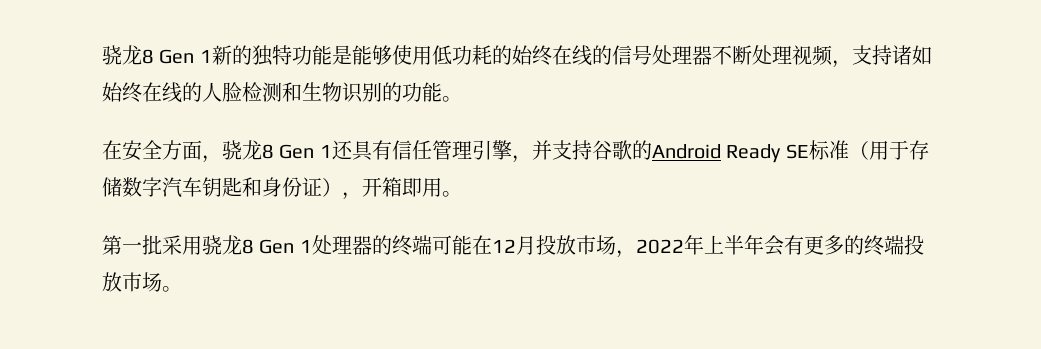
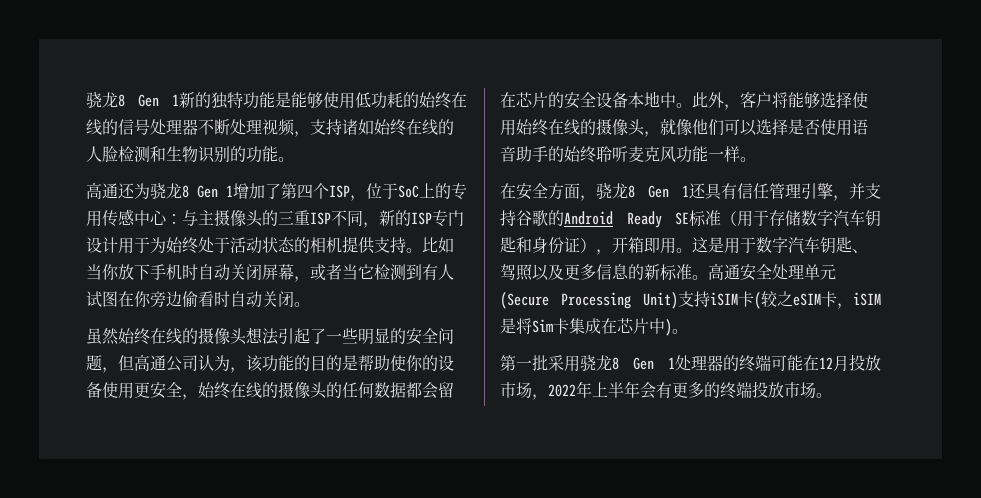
(462, 99) none -> [86,182,467,201] [86,209,464,228] [86,236,454,254] [86,264,454,282] [86,291,310,308] [86,327,454,345] [86,354,454,373] [86,382,454,400] [500,91,868,110] [500,119,868,137] [500,146,756,163] // 高通还为骁龙8 Gen 1增加了第四个ISP，位于SoC上的专用传感中心：与主摄像头的三重ISP不同，新的ISP专门设计用于为始终处于活动状态的相机提供支持。比如当你放下手机时自动关闭屏幕，或者当它检测到有人试图在你旁边偷看时自动关闭。 // 虽然始终在线的摄像头想法引起了一些明显的安全问题，但高通公司认为，该功能的目的是帮助使你的设备使用更安全，始终在线的摄像头的任何数据都会留在芯片的安全设备本地中。此外，客户将能够选择使用始终在线的摄像头，就像他们可以选择是否使用语音助手的始终聆听麦克风功能一样。
(462, 194) none -> [692,237,868,254] [500,263,836,281] [500,291,881,309] [500,318,688,336] 这是用于数字汽车钥匙、驾照以及更多信息的新标准。高通安全处理单元(Secure Processing Unit)支持iSIM卡(较之eSIM卡，iSIM是将Sim卡集成在芯片中)。

